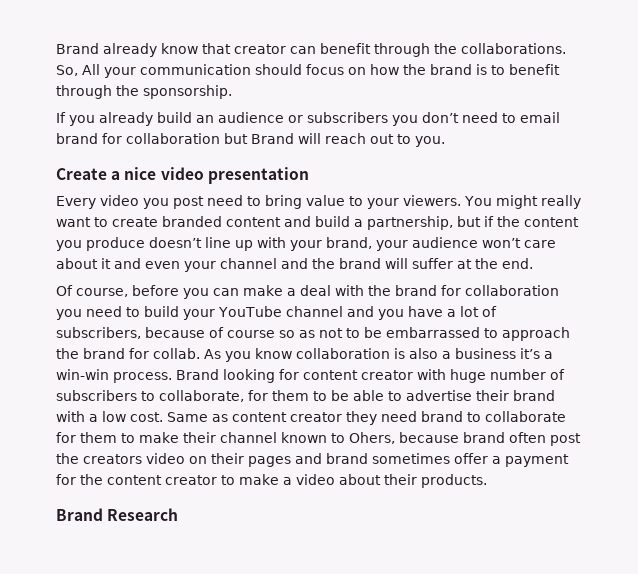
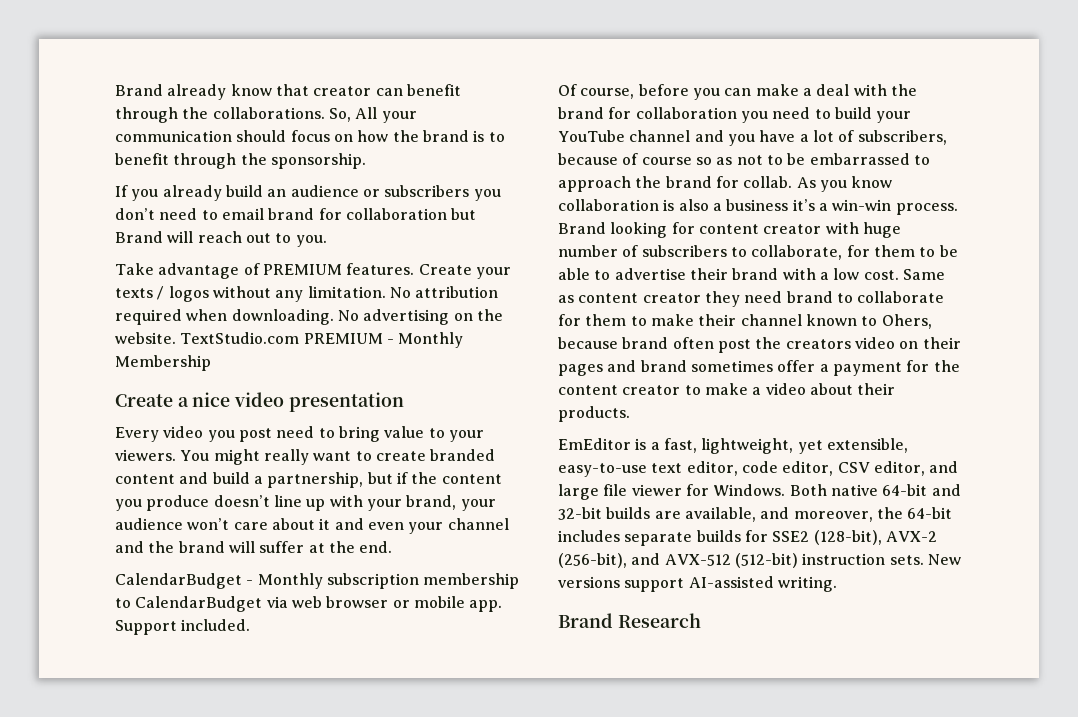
(445, 141) none -> [115,263,511,279] [115,286,499,302] [115,309,503,325] [115,332,464,348] [115,355,211,371] // Take advantage of PREMIUM features. Create your texts / logos without any limitation. No attribution required when downloading. No advertising on the website. TextStudio.com PREMIUM - Monthly Membership
(533, 263) none -> [115,573,520,589] [115,596,503,612] [115,619,251,635] // CalendarBudget - Monthly subscription membership to CalendarBudget via web browser or mobile app. Support included.
(487, 481) none -> [558,438,908,454] [558,461,959,477] [558,484,961,500] [558,507,953,522] [558,530,937,546] [558,553,961,568] [558,576,837,592] // EmEditor is a fast, lightweight, yet extensible, easy-to-use text editor, code editor, CSV editor, and large file viewer for Windows. Both native 64-bit and 32-bit builds are available, and moreover, the 64-bit includes separate builds for SSE2 (128-bit), AVX-2 (256-bit), and AVX-512 (512-bit) instruction sets. New versions support AI-assisted writing.

